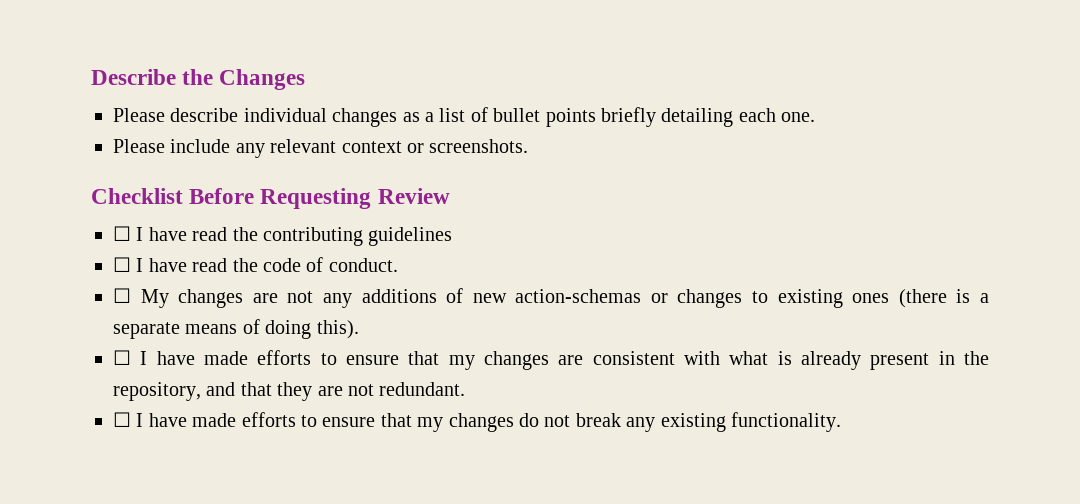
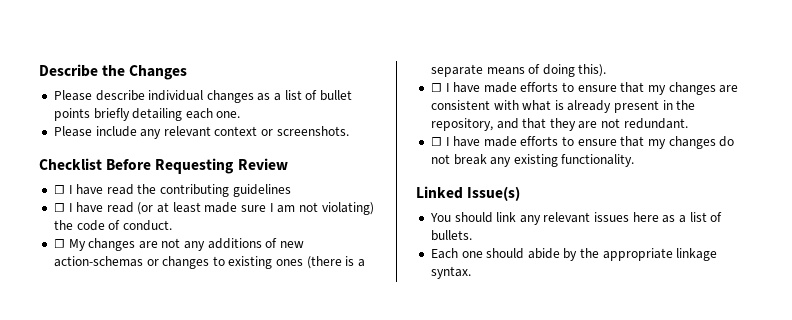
(228, 265) none -> [137,202,374,215] (or at least made sure I am not violating)
(841, 422) none -> [416,186,521,201] [429,212,723,225] [430,230,472,241] [430,248,718,261] [430,266,471,279] // Linked Issue(s) // You should link any relevant issues here as a list of bullets. // Each one should abide by the appropriate linkage syntax.

